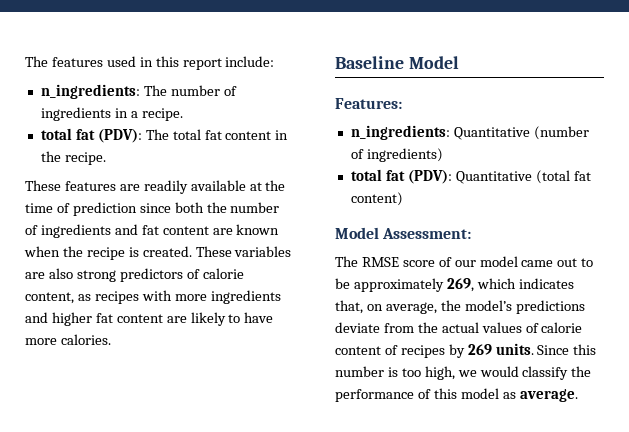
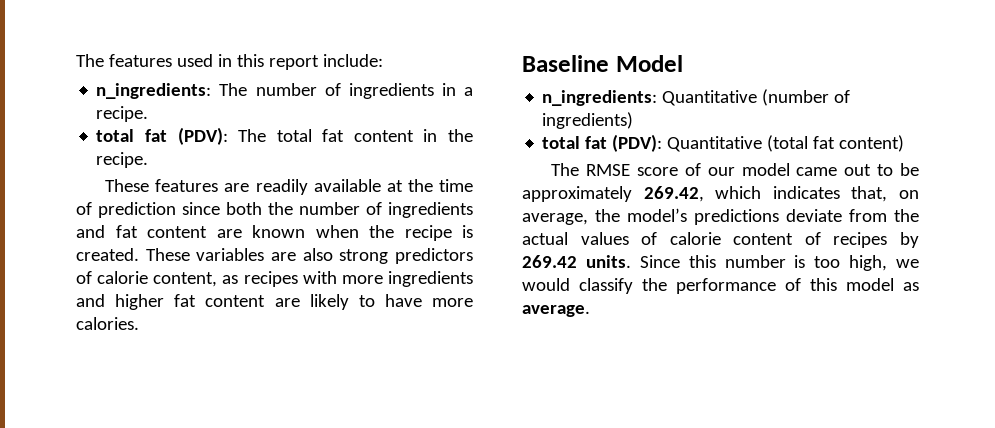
[335,98,402,109] // Features: -> (683, 63) none
[335,227,472,239] // Model Assessment: -> (905, 143) none
[446,278,474,292] 269, -> [643,186,704,202] 269.42,
[467,344,492,355] 269 -> [522,255,577,268] 269.42

